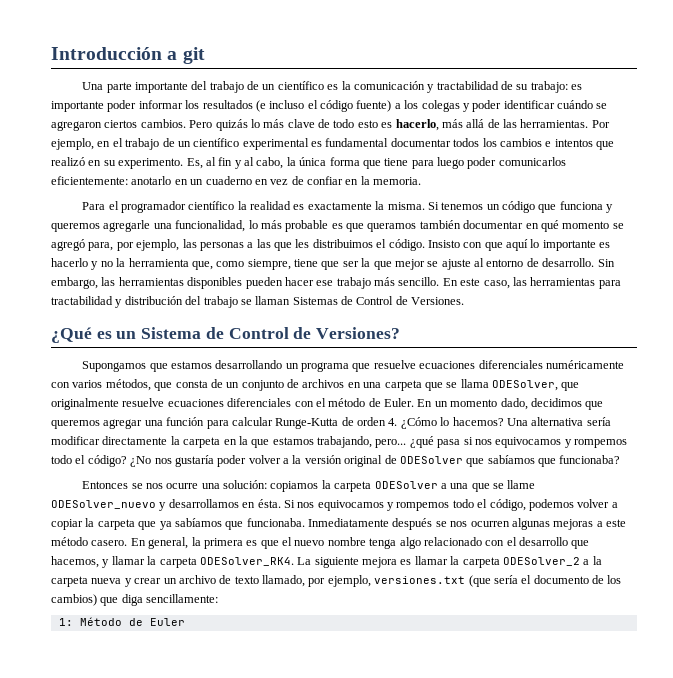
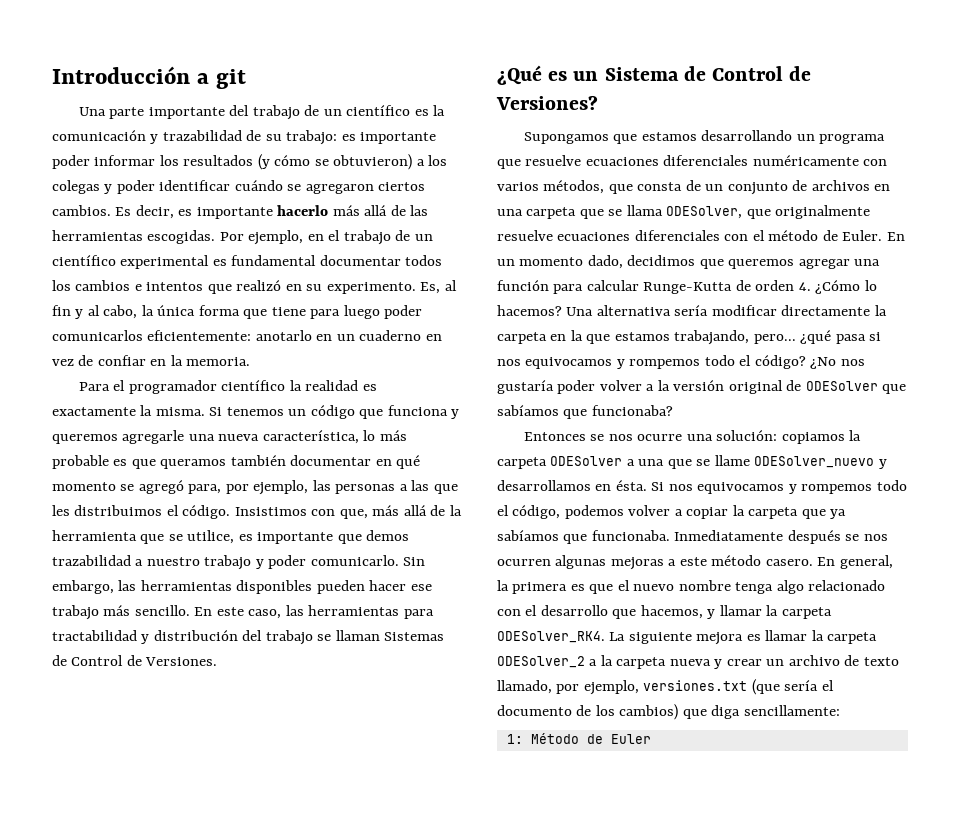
[436,81,499,90] tractabilidad -> [162,130,242,141] trazabilidad
[255,100,392,112] (e incluso el código fuente) -> [257,154,413,170] (y cómo se obtuvieron)
[189,119,439,131] Pero quizás lo más clave de todo esto es hacerlo, -> [115,205,329,219] Es decir, es importante hacerlo
[520,119,589,128] herramientas. -> [52,230,216,244] herramientas escogidas.
[175,220,246,232] funcionalidad, -> [218,430,359,444] nueva característica,
[427,239,611,251] [51,258,595,270] Insisto con que aquí lo importante es hacerlo y no la herramienta que, como siempre, tiene que ser la que mejor se ajuste al entorno de desarrollo. -> [234,505,462,519] [52,530,410,544] [52,555,399,570] Insistimos con que, más allá de la herramienta que se utilice, es importante que demos trazabilidad a nuestro trabajo y poder comunicarlo.

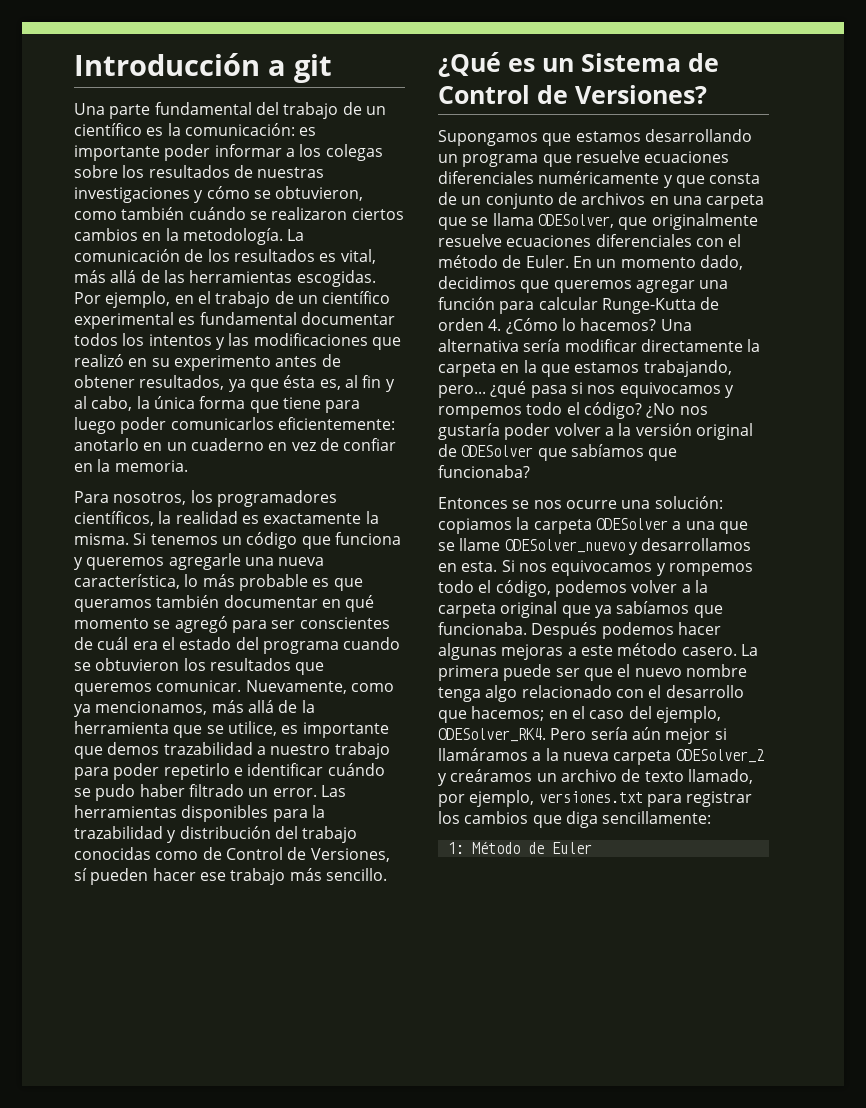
[148,107,225,119] importante -> [154,102,252,115] fundamental
[52,130,437,145] [52,154,448,170] [52,180,426,194] [52,205,329,219] comunicación y trazabilidad de su trabajo: es importante poder informar los resultados (y cómo se obtuvieron) a los colegas y poder identificar cuándo se agregaron ciertos cambios. Es decir, es importante hacerlo -> [184,123,317,136] [74,144,383,161] [74,165,325,178] [74,186,364,203] [74,207,404,220] [74,228,305,245] [74,249,376,264] comunicación: es importante poder informar a los colegas sobre los resultados de nuestras investigaciones y cómo se obtuvieron, como también cuándo se realizaron ciertos cambios en la metodología. La comunicación de los resultados es vital,
[75,280,441,294] cambios e intentos que realizó en su experimento. Es, -> [148,333,401,350] [74,354,341,371] [74,375,341,392] intentos y las modificaciones que realizó en su experimento antes de obtener resultados, ya que ésta es,
[113,380,286,394] el programador científico -> [113,490,337,507] [74,511,154,526] nosotros, los programadores científicos,
[188,480,458,495] [52,505,368,519] para, por ejemplo, las personas a las que les distribuimos el código. Insistimos con que, -> [231,617,390,633] [74,637,401,654] [74,658,325,675] [74,680,394,696] [74,701,208,717] para ser conscientes de cuál era el estado del programa cuando se obtuvieron los resultados que queremos comunicar. Nuevamente, como ya mencionamos,
[255,555,426,569] [52,580,313,594] y poder comunicarlo. Sin embargo, las herramientas disponibles -> [74,763,385,780] [74,784,346,801] [74,805,325,822] [74,826,358,843] [74,847,390,862] [74,868,87,881] para poder repetirlo e identificar cuándo se pudo haber filtrado un error. Las herramientas disponibles para la trazabilidad y distribución del trabajo conocidas como de Control de Versiones, sí
[194,605,434,619] [52,630,445,645] [52,655,218,666] En este caso, las herramientas para tractabilidad y distribución del trabajo se llaman Sistemas de Control de Versiones. -> (387, 874) none
[863,159,888,166] [497,180,605,194] con varios métodos, -> [663,175,673,188] y
[615,480,647,491] ésta. -> [461,561,498,572] esta.
[686,505,799,519] copiar la carpeta -> [694,580,708,593] [438,601,558,618] la carpeta original
[674,530,888,544] [497,559,551,566] Inmediatamente después se nos ocurren -> [531,622,721,639] Después podemos hacer
[817,555,893,569] [497,580,585,594] En general, la primera es -> [740,644,758,656] [438,664,580,681] La primera puede ser
[640,605,832,619] [497,630,878,645] [497,655,762,669] hacemos, y llamar la carpeta ODESolver_RK4. La siguiente mejora es llamar la carpeta ODESolver_2 a la carpeta nueva y crear -> [471,706,721,723] [438,727,727,744] [438,748,764,765] [438,769,533,786] hacemos; en el caso del ejemplo, ODESolver_RK4. Pero sería aún mejor si llamáramos a la nueva carpeta ODESolver_2 y creáramos
[751,679,834,695] [497,704,679,720] (que sería el documento de los cambios) -> [646,791,753,807] [438,811,529,824] para registrar los cambios

